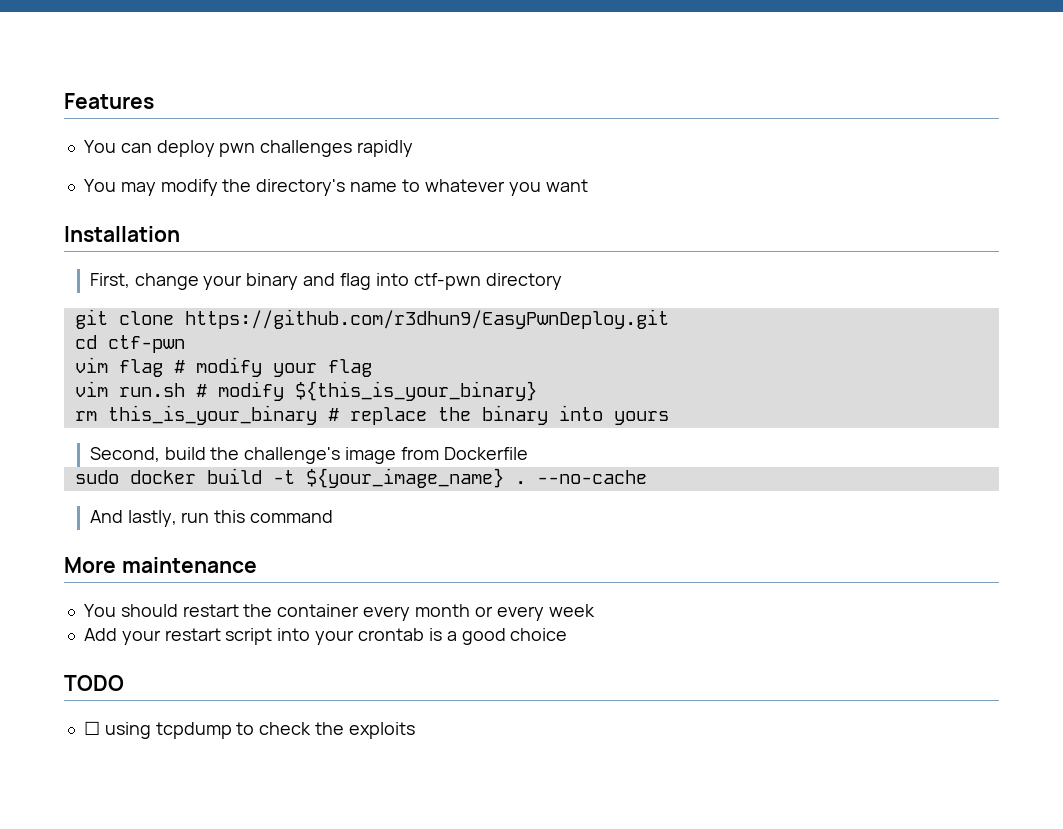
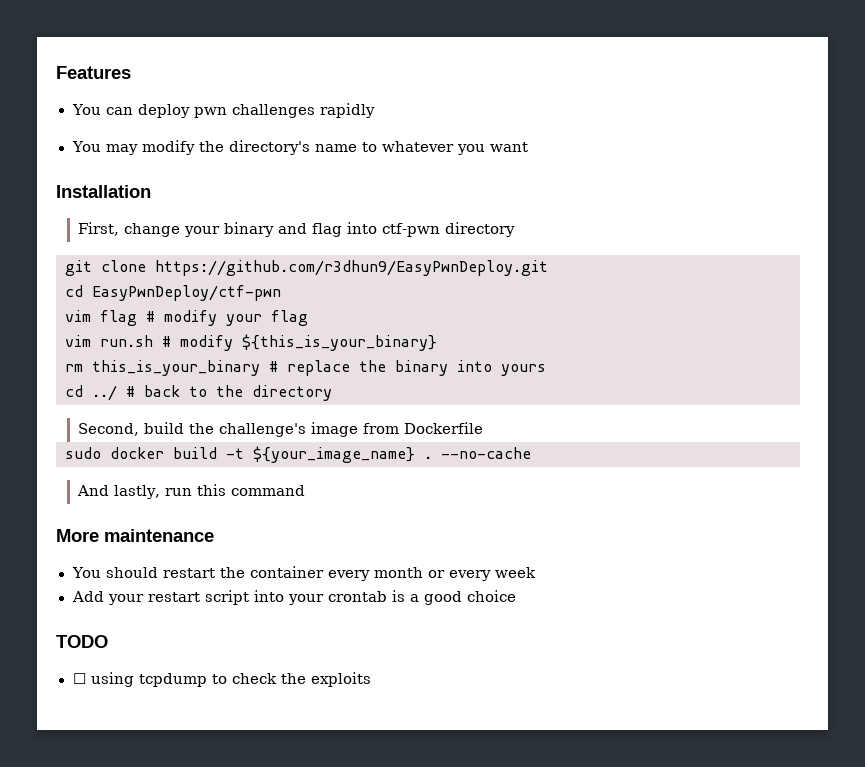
[107,335,185,353] ctf-pwn -> [92,285,281,301] EasyPwnDeploy/ctf-pwn
(669, 418) none -> [65,385,332,401] // cd ../ # back to the directory

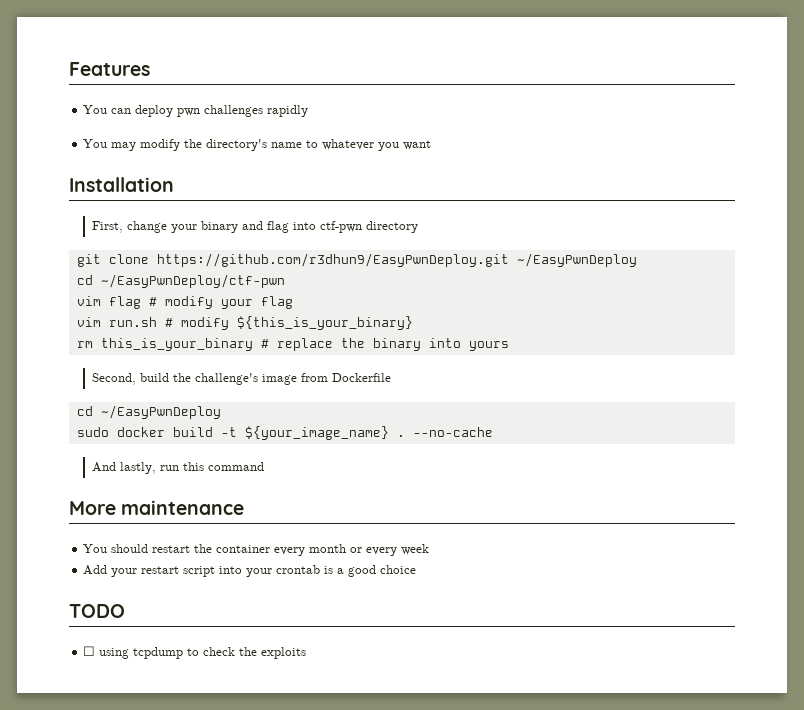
[65,285,281,301] // cd EasyPwnDeploy/ctf-pwn -> [516,253,637,267] [76,274,285,288] ~/EasyPwnDeploy // cd ~/EasyPwnDeploy/ctf-pwn
[65,385,332,401] // cd ../ # back to the directory -> (509, 346) none
(483, 428) none -> [76,405,221,419] // cd ~/EasyPwnDeploy

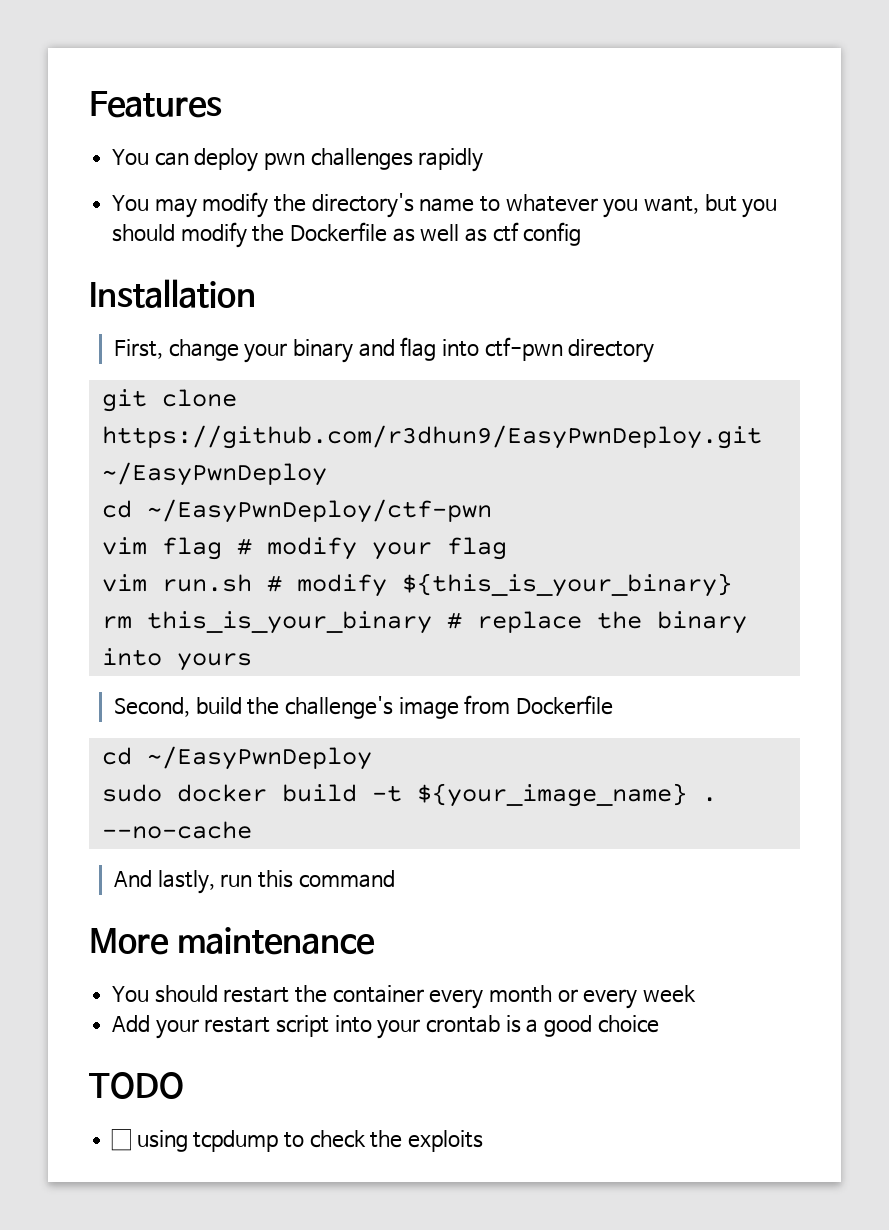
[403,140,432,150] want -> [644,194,778,218] [112,222,582,248] want, but you should modify the Dockerfile as well as ctf config

